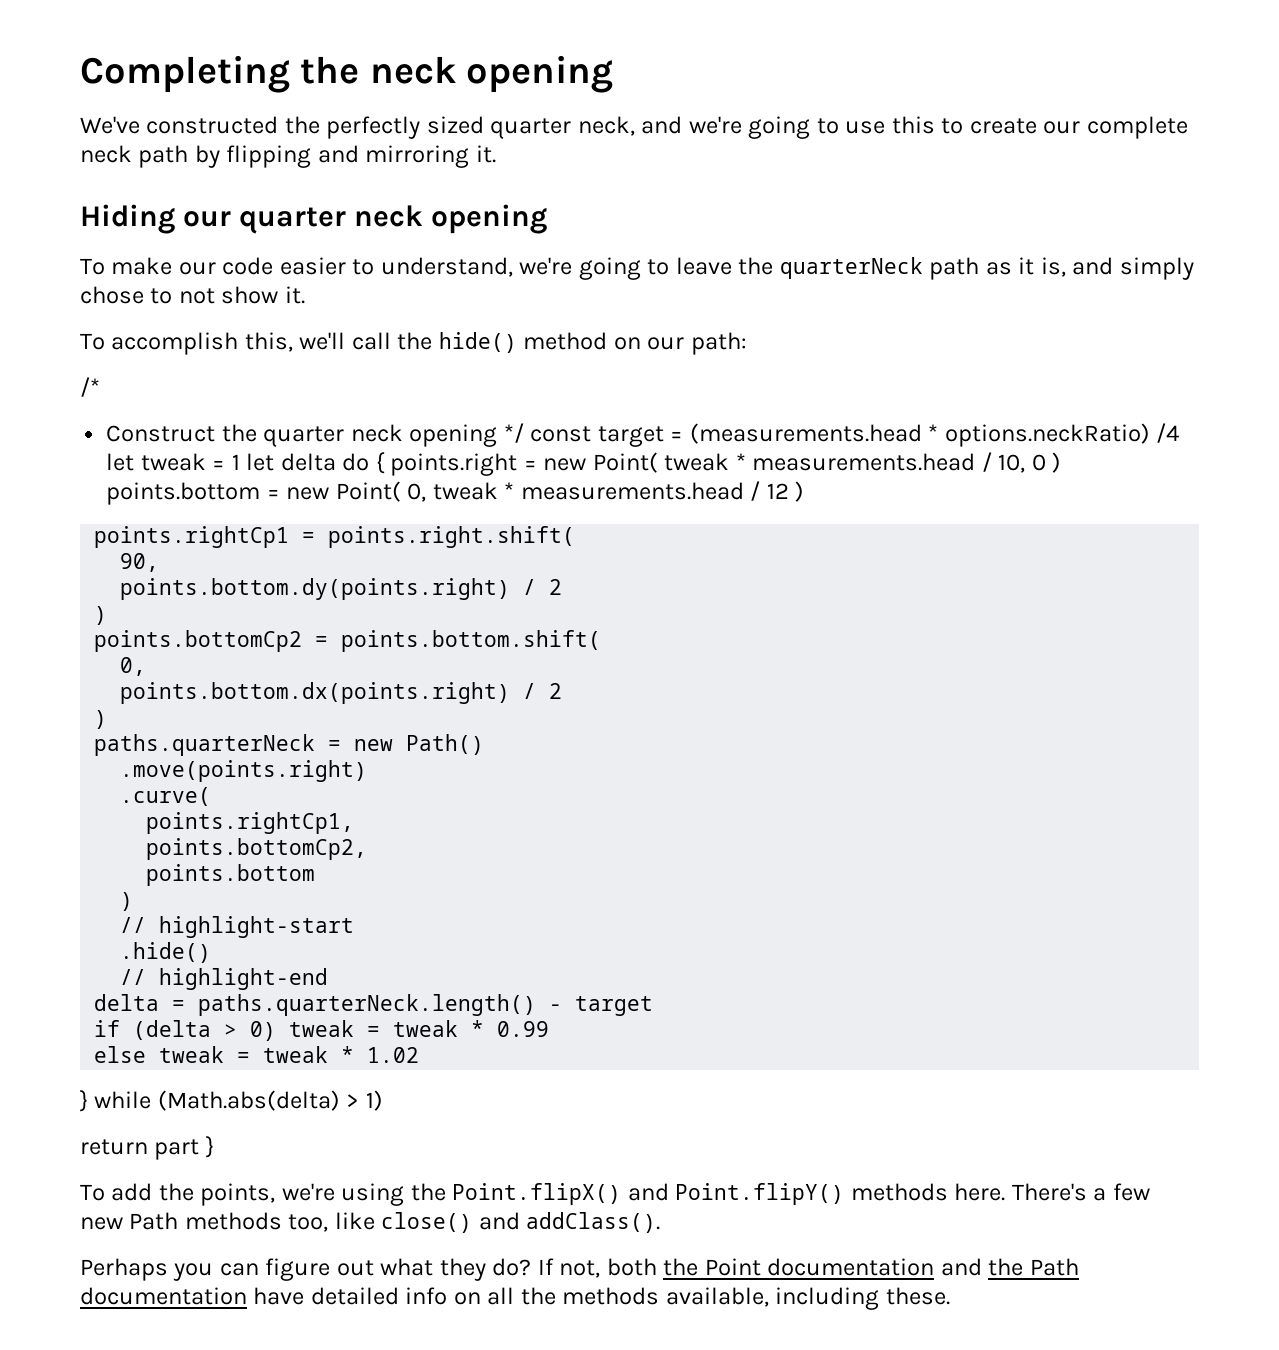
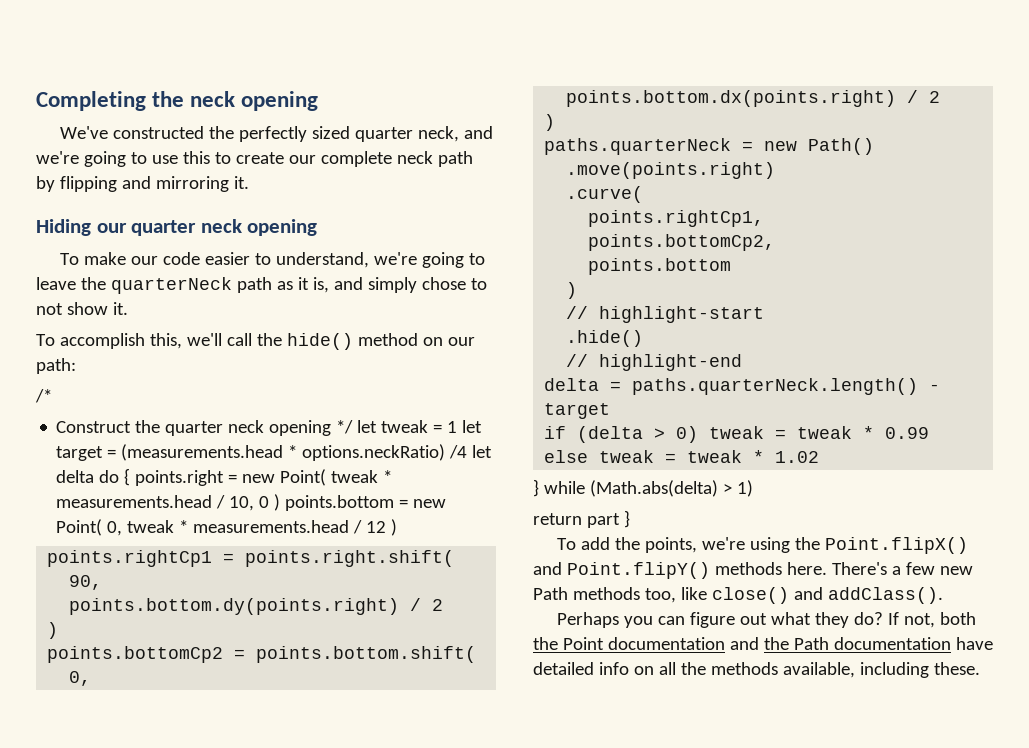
[530,426,592,442] const -> [357,420,483,433] let tweak = 1 let
[140,453,275,471] tweak = 1 let -> (493, 451) none

